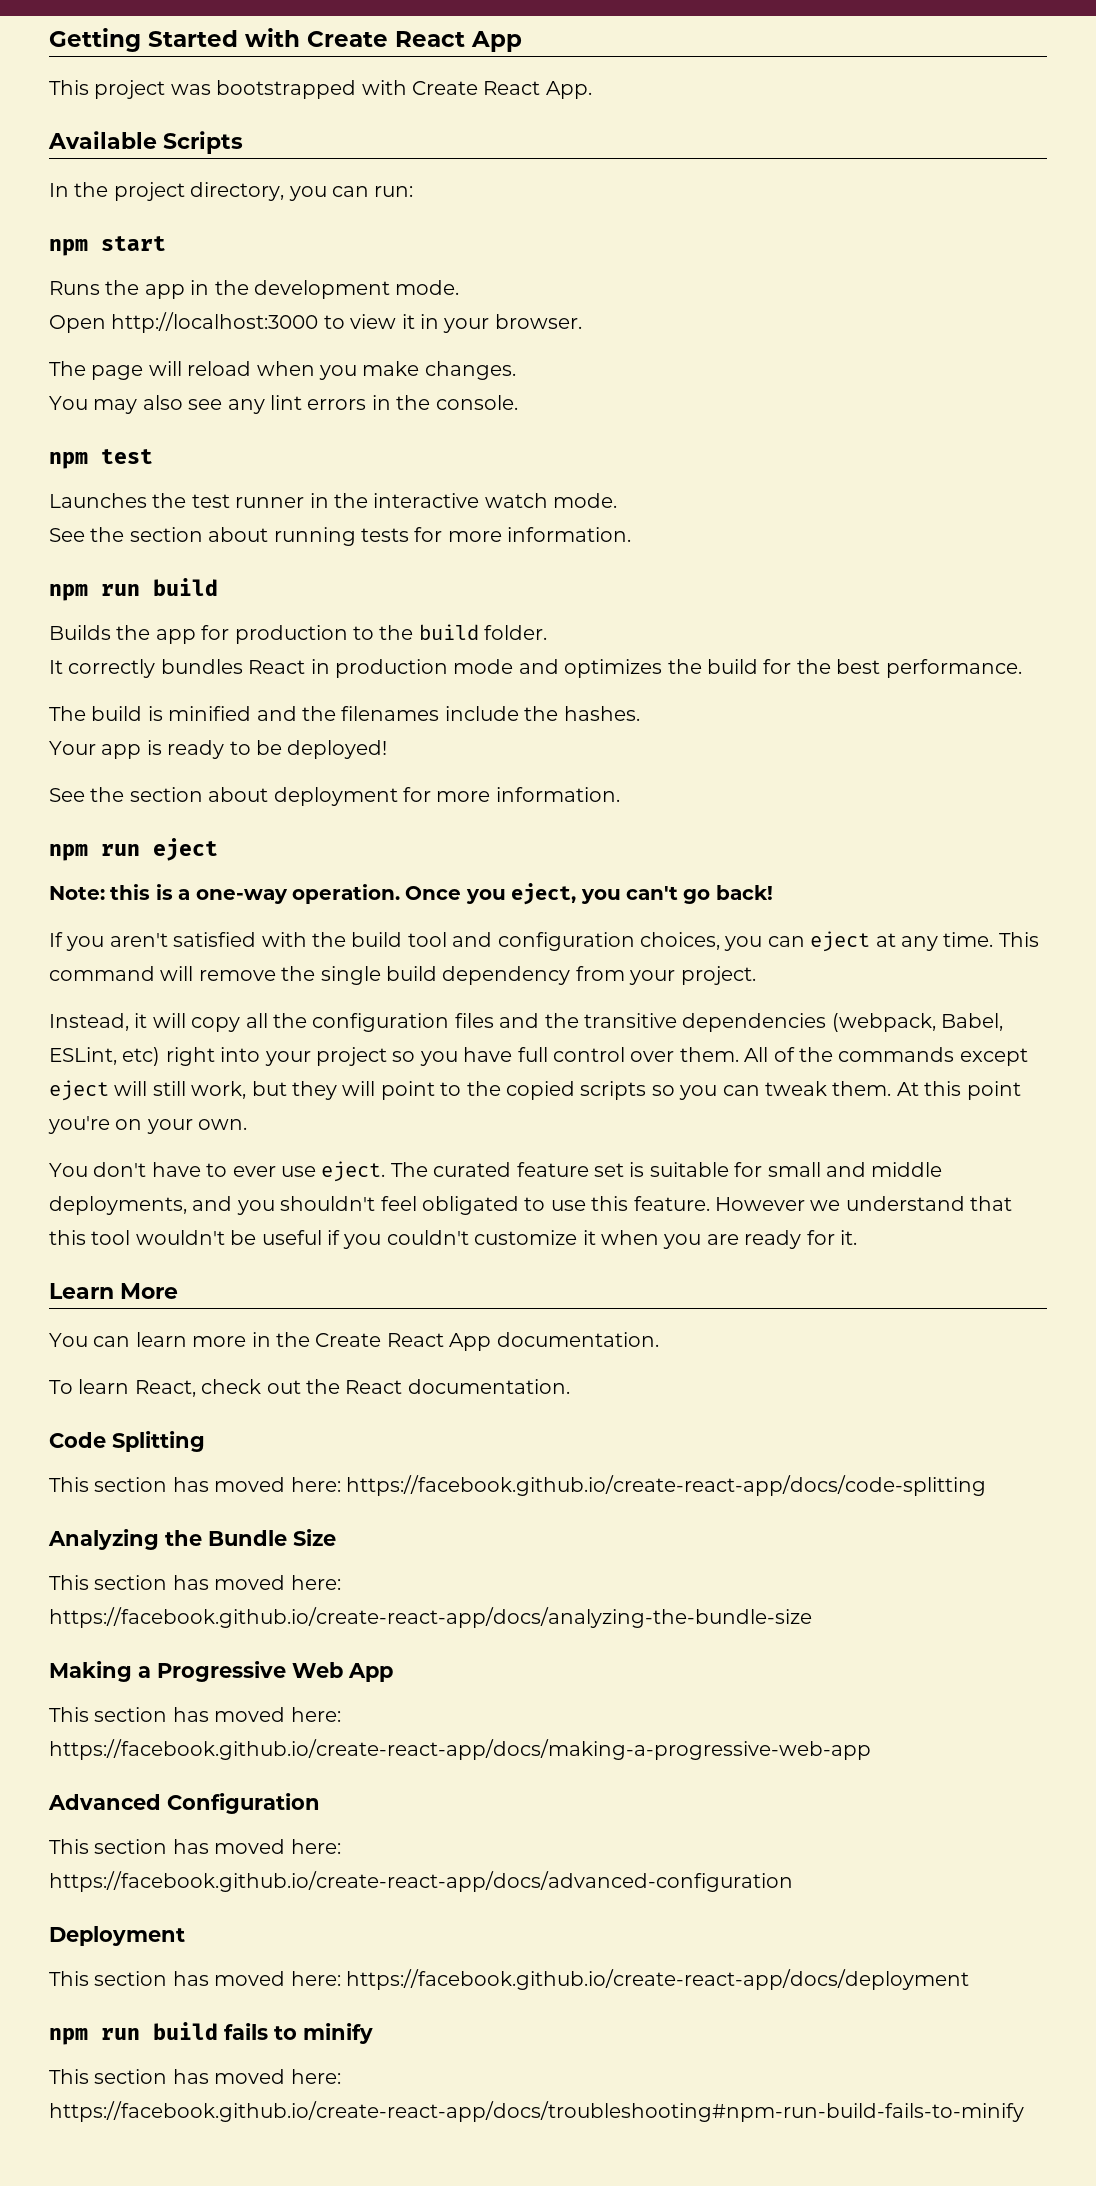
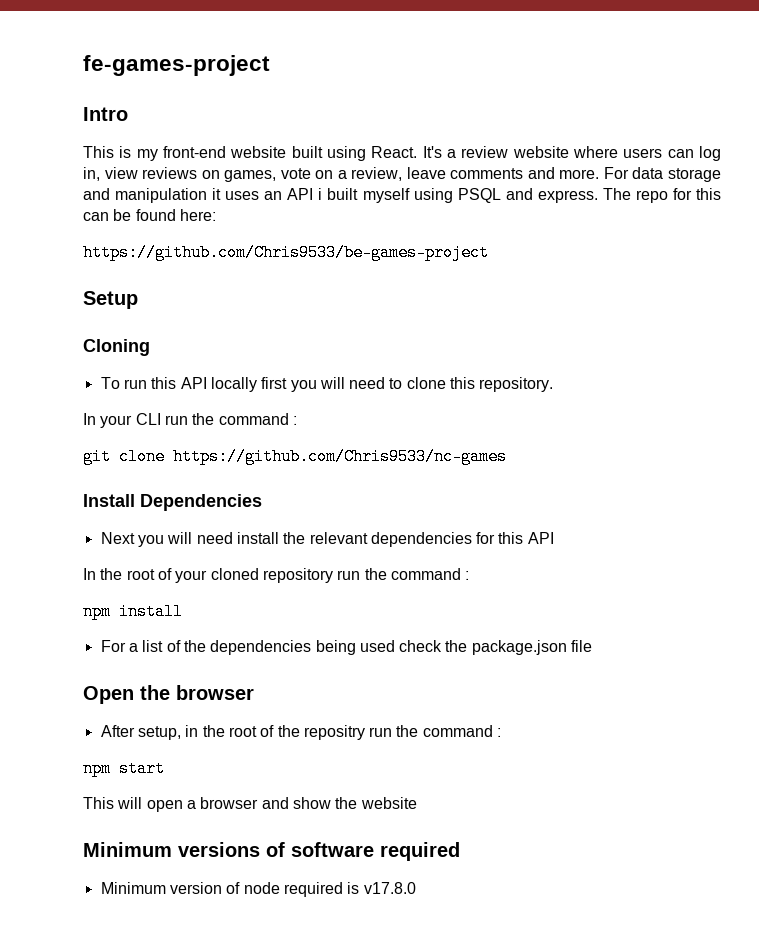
[49,28,522,52] [49,80,592,99] [48,131,243,154] [49,182,414,201] [49,236,166,256] [49,280,460,299] [49,312,582,333] [49,361,516,380] [49,395,518,414] [49,449,153,469] [49,493,618,508] [49,527,632,546] [49,578,218,601] [49,624,548,644] [49,659,1022,678] [49,706,640,721] [49,740,388,759] [49,787,620,806] [49,838,218,861] [49,883,773,905] [49,931,1039,952] [49,966,756,985] [49,1013,1004,1032] [49,1047,1028,1066] [49,1080,1021,1101] [48,1116,248,1134] [49,1161,943,1182] [49,1196,1013,1215] [49,1230,857,1249] [49,1283,178,1299] [49,1332,659,1351] [49,1379,570,1397] [49,1431,205,1452] [49,1475,986,1496] [48,1529,336,1550] [49,1575,341,1590] [49,1607,812,1628] [49,1661,393,1682] [49,1707,341,1722] [49,1739,871,1760] [48,1793,320,1814] [49,1839,341,1854] [49,1871,793,1892] [49,1926,185,1946] [49,1969,969,1990] [49,2022,373,2045] [49,2069,341,2084] [49,2101,1024,2122] Getting Started with Create React App // This project was bootstrapped with Create React App. // Available Scripts // In the project directory, you can run: // npm start // Runs the app in the development mode. // Open http://localhost:3000 to view it in your browser. // The page will reload when you make changes. // You may also see any lint errors in the console. // npm test // Launches the test runner in the interactive watch mode. // See the section about running tests for more information. // npm run build // Builds the app for production to the build folder. // It correctly bundles React in production mode and optimizes the build for the best performance. // The build is minified and the filenames include the hashes. // Your app is ready to be deployed! // See the section about deployment for more information. // npm run eject // Note: this is a one-way operation. Once you eject, you can't go back! // If you aren't satisfied with the build tool and configuration choices, you can eject at any time. This command will remove the single build dependency from your project. // Instead, it will copy all the configuration files and the transitive dependencies (webpack, Babel, ESLint, etc) right into your project so you have full control over them. All of the commands except eject will still work, but they will point to the copied scripts so you can tweak them. At this point you're on your own. // You don't have to ever use eject. The curated feature set is suitable for small and middle deployments, and you shouldn't feel obligated to use this feature. However we understand that this tool wouldn't be useful if you couldn't customize it when you are ready for it. // Learn More // You can learn more in the Create React App documentation. // To learn React, check out the React documentation. // Code Splitting // This section has moved here: https://facebook.github.io/create-react-app/docs/code-splitting // Analyzing the Bundle Size // This section has moved here: https://facebook.github.io/create-react-app/docs/analyzing-the-bundle-size // Making a Progressive Web App // This section has moved here: https://facebook.github.io/create-react-app/docs/making-a-progressive-web-app // Advanced Configuration // This section has moved here: https://facebook.github.io/create-react-app/docs/advanced-configuration // Deployment // This section has moved here: https://facebook.github.io/create-react-app/docs/deployment // npm run build fails to minify // This section has moved here: https://facebook.github.io/create-react-app/docs/troubleshooting#npm-run-build-fails-to-minify -> [83,55,270,76] [83,107,128,121] [83,146,721,161] [83,167,721,182] [83,188,721,203] [83,209,216,221] [83,244,489,261] [83,291,138,309] [83,339,150,356] [100,377,554,392] [83,413,297,428] [83,448,507,465] [83,494,262,511] [100,532,554,547] [83,568,470,583] [83,603,183,620] [100,640,593,655] [83,685,254,704] [100,725,502,740] [83,760,165,777] [83,797,417,812] [83,842,460,861] [100,882,416,897] fe-games-project // Intro // This is my front-end website built using React. It's a review website where users can log in, view reviews on games, vote on a review, leave comments and more. For data storage and manipulation it uses an API i built myself using PSQL and express. The repo for this can be found here: // https://github.com/Chris9533/be-games-project // Setup // Cloning // To run this API locally first you will need to clone this repository. // In your CLI run the command : // git clone https://github.com/Chris9533/nc-games // Install Dependencies // Next you will need install the relevant dependencies for this API // In the root of your cloned repository run the command : // npm install // For a list of the dependencies being used check the package.json file // Open the browser // After setup, in the root of the repositry run the command : // npm start // This will open a browser and show the website // Minimum versions of software required // Minimum version of node required is v17.8.0

